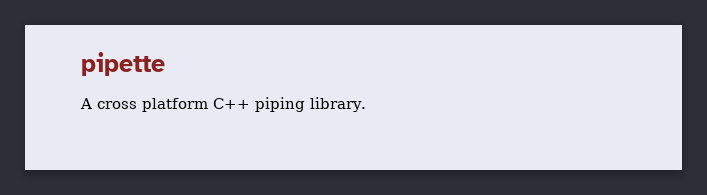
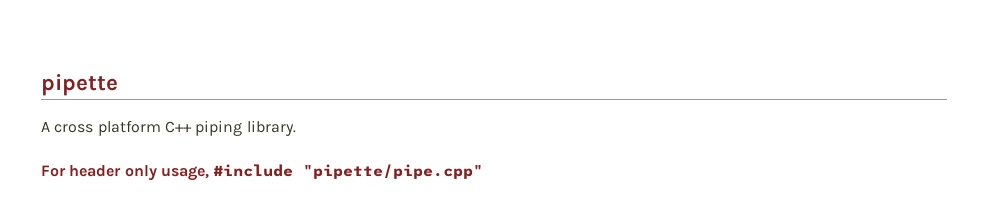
(366, 104) none -> [41,164,484,181] // For header only usage, #include "pipette/pipe.cpp"

